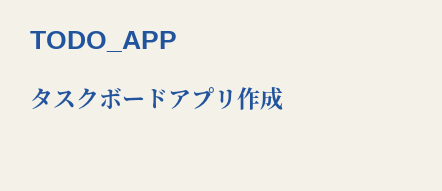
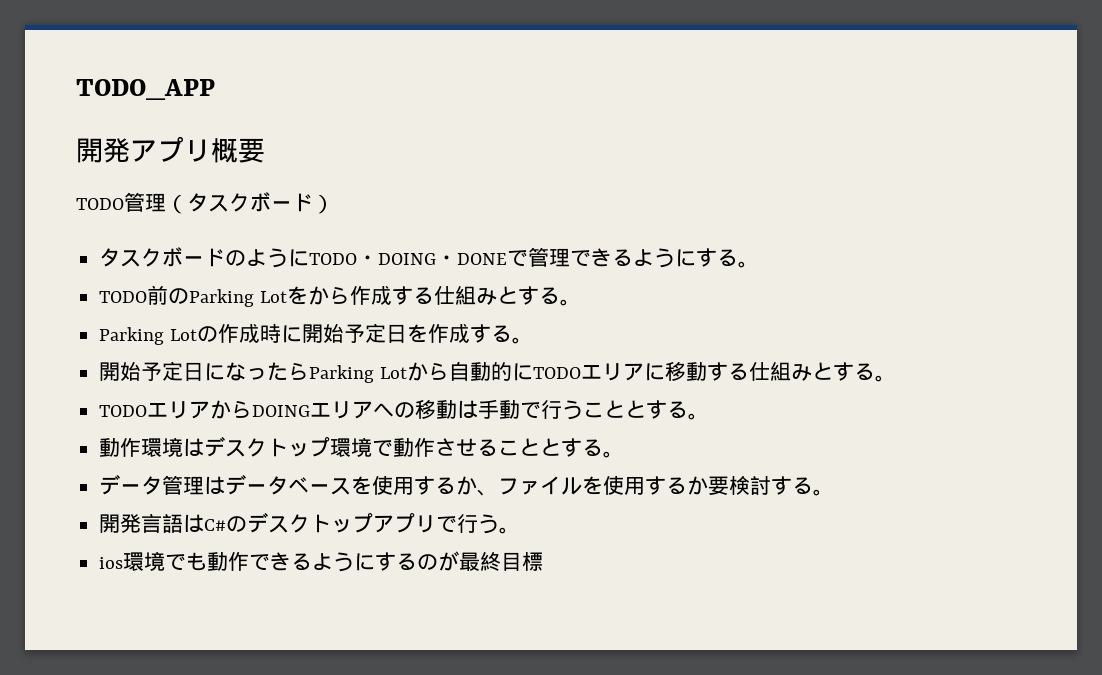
[30,87,283,111] タスクボードアプリ作成 -> [76,136,265,163] [76,192,334,214] [99,247,760,268] [99,285,581,307] [99,323,533,345] [99,361,896,383] [99,399,710,420] [99,436,625,458] [99,474,835,496] [99,512,521,534] [99,551,544,572] 開発アプリ概要 // TODO管理（タスクボード） // タスクボードのようにTODO・DOING・DONEで管理できるようにする。 // TODO前のParking Lotをから作成する仕組みとする。 // Parking Lotの作成時に開始予定日を作成する。 // 開始予定日になったらParking Lotから自動的にTODOエリアに移動する仕組みとする。 // TODOエリアからDOINGエリアへの移動は手動で行うこととする。 // 動作環境はデスクトップ環境で動作させることとする。 // データ管理はデータベースを使用するか、ファイルを使用するか要検討する。 // 開発言語はC#のデスクトップアプリで行う。 // ios環境でも動作できるようにするのが最終目標

